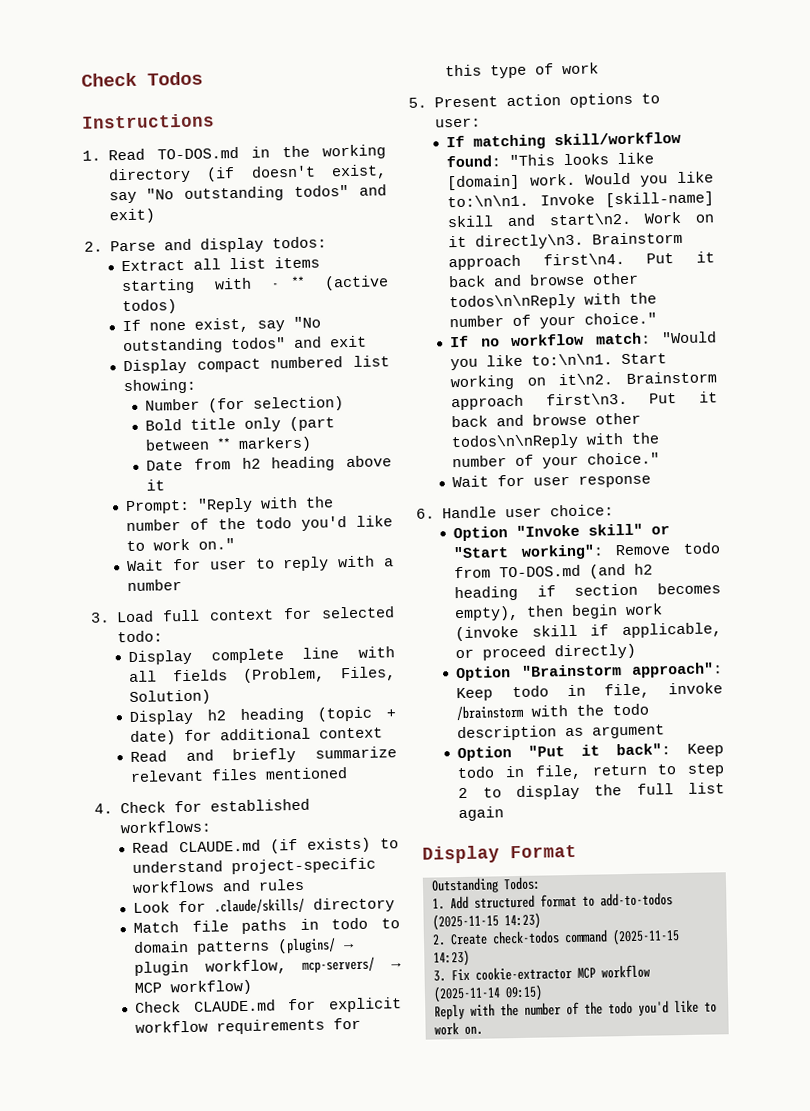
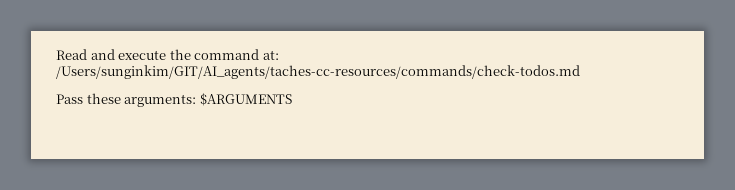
[81,71,203,87] [81,113,215,129] [82,144,386,161] [107,164,387,184] [108,184,387,204] [108,208,155,224] [84,236,327,253] [121,256,321,272] [121,275,389,295] [122,299,178,315] [122,316,322,333] [123,335,368,355] [123,355,390,375] [123,378,198,395] [145,396,345,413] [145,416,336,432] [145,436,313,452] [146,455,392,472] [146,479,166,491] [125,496,335,515] [126,515,393,532] [126,538,236,552] [127,555,394,572] [127,579,183,592] [90,606,395,623] [116,630,163,643] [128,646,395,666] [129,666,396,683] [129,689,212,706] [129,706,396,726] [130,727,384,746] [130,746,397,764] [130,767,349,783] [94,798,310,814] [119,820,211,834] [132,837,399,854] [132,857,377,875] [132,878,306,893] [133,897,396,914] [133,917,400,935] [133,937,355,955] [134,956,401,976] [134,979,253,996] [135,997,402,1013] [135,1017,362,1035] [445,62,600,79] [408,92,660,108] [434,117,481,128] [446,131,682,150] [446,152,655,168] [447,171,714,191] [447,191,714,208] [447,211,715,228] [448,231,684,250] [448,251,715,271] [448,272,640,288] [449,292,658,311] [449,312,658,329] [450,331,717,348] [450,353,668,371] [450,371,717,391] [451,391,718,411] [451,412,642,428] [451,432,661,451] [452,452,661,469] [452,474,652,488] [416,504,614,519] [453,523,671,542] [453,542,721,560] [454,563,654,579] [454,582,721,602] [454,603,664,622] [455,622,722,642] [455,643,637,661] [456,662,723,682] [456,682,723,702] [456,703,650,721] [457,724,666,742] [457,743,724,762] [457,763,725,780] [458,782,725,801] [458,806,505,822] [422,844,577,864] [431,876,541,894] [432,892,673,910] [432,912,541,931] [432,928,680,946] [433,949,470,967] [433,964,650,982] [433,984,543,1003] [434,999,717,1020] [434,1022,483,1036] Check Todos // Instructions // 1. Read TO-DOS.md in the working directory (if doesn't exist, say "No outstanding todos" and exit) // 2. Parse and display todos: // Extract all list items starting with - ** (active todos) // If none exist, say "No outstanding todos" and exit // Display compact numbered list showing: // Number (for selection) // Bold title only (part between ** markers) // Date from h2 heading above it // Prompt: "Reply with the number of the todo you'd like to work on." // Wait for user to reply with a number // 3. Load full context for selected todo: // Display complete line with all fields (Problem, Files, Solution) // Display h2 heading (topic + date) for additional context // Read and briefly summarize relevant files mentioned // 4. Check for established workflows: // Read CLAUDE.md (if exists) to understand project-specific workflows and rules // Look for .claude/skills/ directory // Match file paths in todo to domain patterns (plugins/ → plugin workflow, mcp-servers/ → MCP workflow) // Check CLAUDE.md for explicit workflow requirements for this type of work // 5. Present action options to user: // If matching skill/workflow found: "This looks like [domain] work. Would you like to:\n\n1. Invoke [skill-name] skill and start\n2. Work on it directly\n3. Brainstorm approach first\n4. Put it back and browse other todos\n\nReply with the number of your choice." // If no workflow match: "Would you like to:\n\n1. Start working on it\n2. Brainstorm approach first\n3. Put it back and browse other todos\n\nReply with the number of your choice." // Wait for user response // 6. Handle user choice: // Option "Invoke skill" or "Start working": Remove todo from TO-DOS.md (and h2 heading if section becomes empty), then begin work (invoke skill if applicable, or proceed directly) // Option "Brainstorm approach": Keep todo in file, invoke /brainstorm with the todo description as argument // Option "Put it back": Keep todo in file, return to step 2 to display the full list again // Display Format // Outstanding Todos: // 1. Add structured format to add-to-todos (2025-11-15 14:23) // 2. Create check-todos command (2025-11-15 14:23) // 3. Fix cookie-extractor MCP workflow (2025-11-14 09:15) // Reply with the number of the todo you'd like to work on. -> [56,49,279,60] [56,65,580,79] [56,93,292,107] Read and execute the command at: /Users/sunginkim/GIT/AI_agents/taches-cc-resources/commands/check-todos.md // Pass these arguments: $ARGUMENTS

